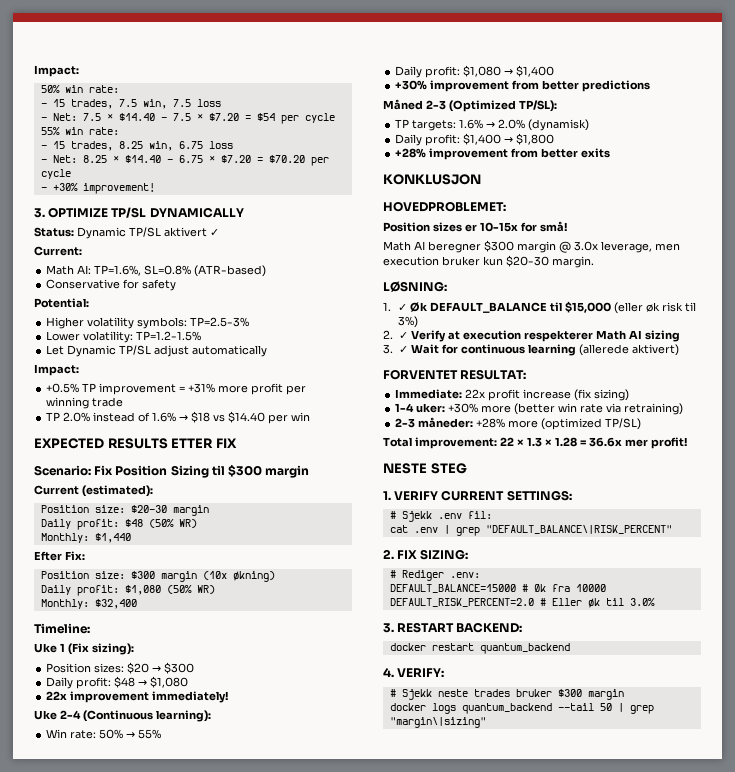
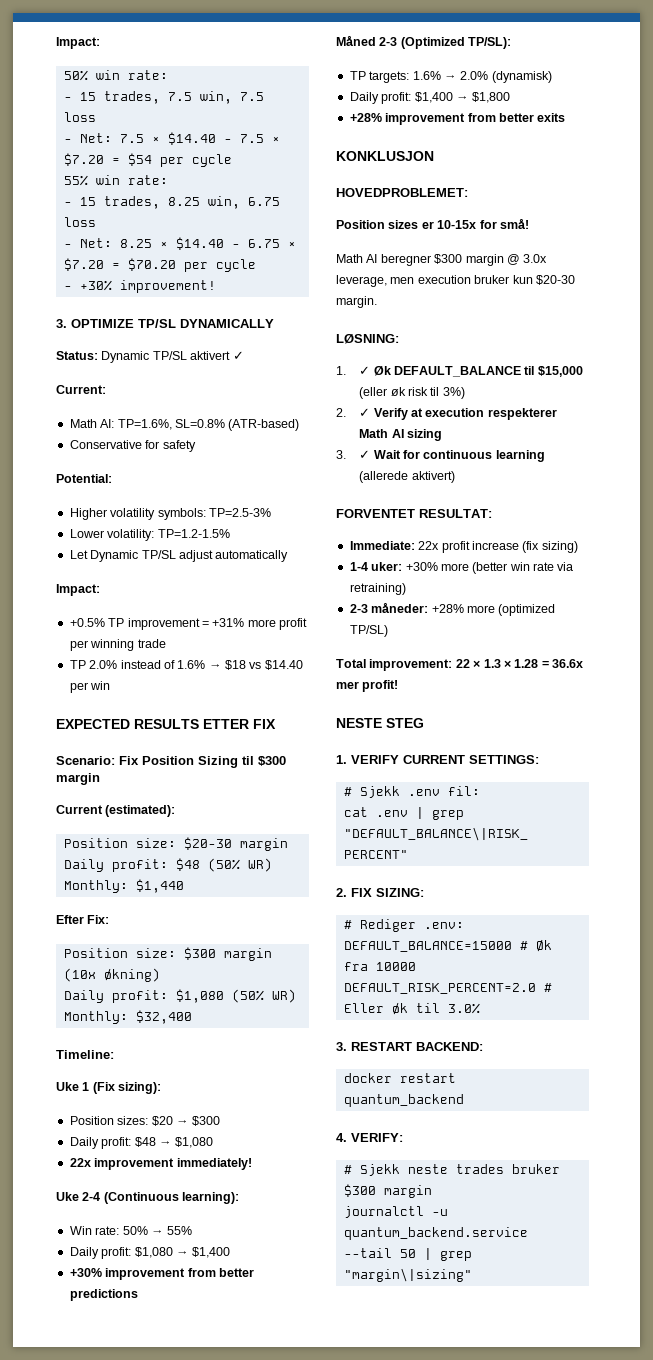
[389,703,552,714] docker logs quantum_backend -> [343,1206,448,1218] [343,1227,528,1240] journalctl -u quantum_backend.service

